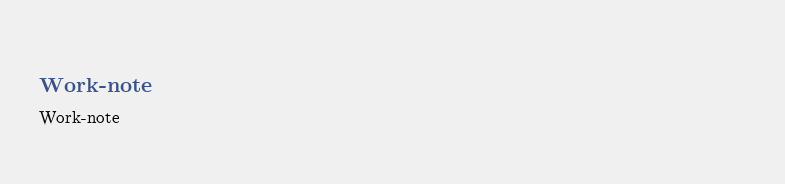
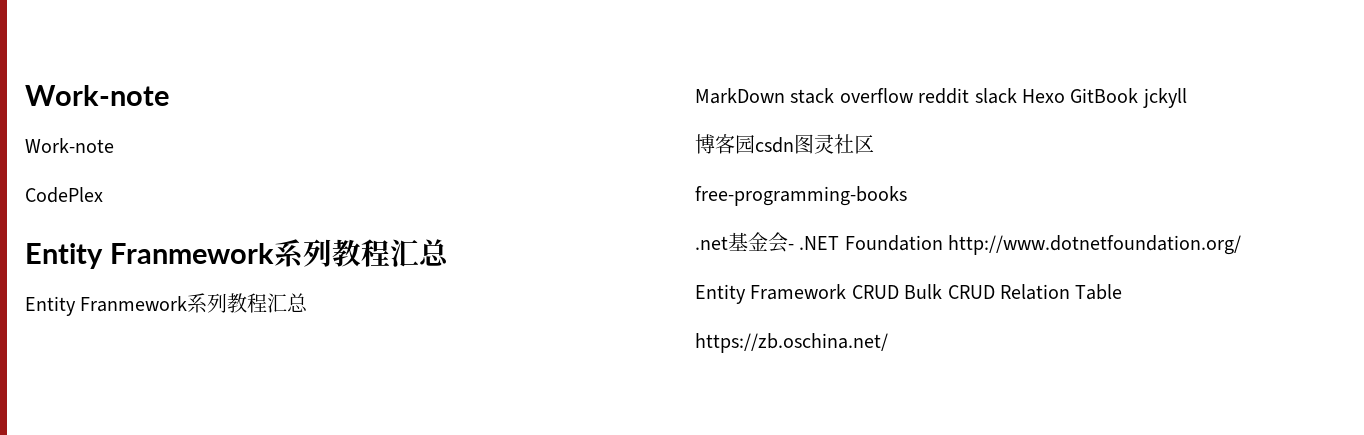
(120, 118) none -> [25,187,103,203] [25,239,449,269] [25,293,309,316] [695,88,1187,108] [695,134,874,154] [695,186,907,206] [695,232,1242,255] [695,284,1123,304] [695,333,888,353] // CodePlex // Entity Franmework系列教程汇总 // Entity Franmework系列教程汇总 // MarkDown stack overflow reddit slack Hexo GitBook jckyll // 博客园csdn图灵社区 // free-programming-books // .net基金会- .NET Foundation http://www.dotnetfoundation.org/ // Entity Framework CRUD Bulk CRUD Relation Table // https://zb.oschina.net/

